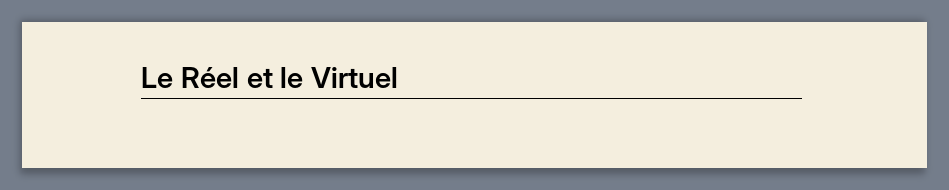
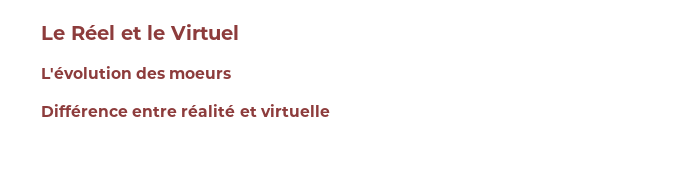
(399, 77) none -> [41,66,232,79] [41,104,330,117] // L'évolution des moeurs // Différence entre réalité et virtuelle

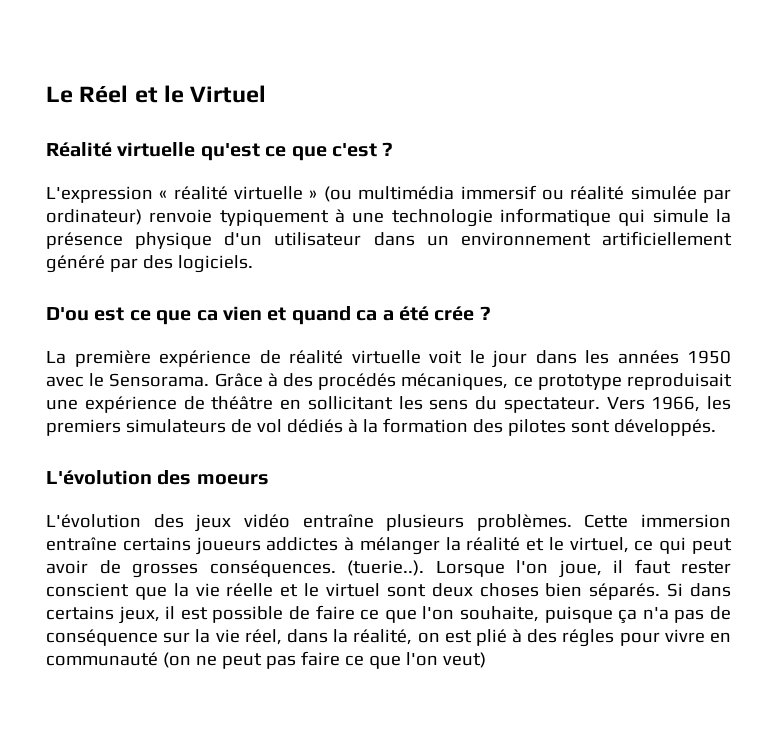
[41,66,232,79] [41,104,330,117] L'évolution des moeurs // Différence entre réalité et virtuelle -> [46,142,394,161] [46,185,732,203] [46,208,731,227] [46,231,732,249] [46,255,253,273] [46,306,491,325] [46,350,731,368] [46,373,732,390] [46,396,731,413] [46,418,716,436] [46,470,269,485] [46,514,731,532] [46,537,732,555] [46,559,731,578] [46,583,732,600] [46,605,732,624] [46,629,731,647] [46,651,486,669] Réalité virtuelle qu'est ce que c'est ? // L'expression « réalité virtuelle » (ou multimédia immersif ou réalité simulée par ordinateur) renvoie typiquement à une technologie informatique qui simule la présence physique d'un utilisateur dans un environnement artificiellement généré par des logiciels. // D'ou est ce que ca vien et quand ca a été crée ? // La première expérience de réalité virtuelle voit le jour dans les années 1950 avec le Sensorama. Grâce à des procédés mécaniques, ce prototype reproduisait une expérience de théâtre en sollicitant les sens du spectateur. Vers 1966, les premiers simulateurs de vol dédiés à la formation des pilotes sont développés. // L'évolution des moeurs // L'évolution des jeux vidéo entraîne plusieurs problèmes. Cette immersion entraîne certains joueurs addictes à mélanger la réalité et le virtuel, ce qui peut avoir de grosses conséquences. (tuerie..). Lorsque l'on joue, il faut rester conscient que la vie réelle et le virtuel sont deux choses bien séparés. Si dans certains jeux, il est possible de faire ce que l'on souhaite, puisque ça n'a pas de conséquence sur la vie réel, dans la réalité, on est plié à des régles pour vivre en communauté (on ne peut pas faire ce que l'on veut)

